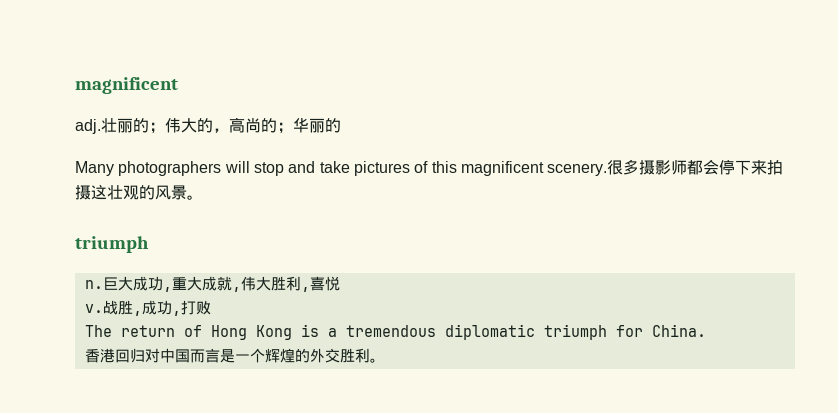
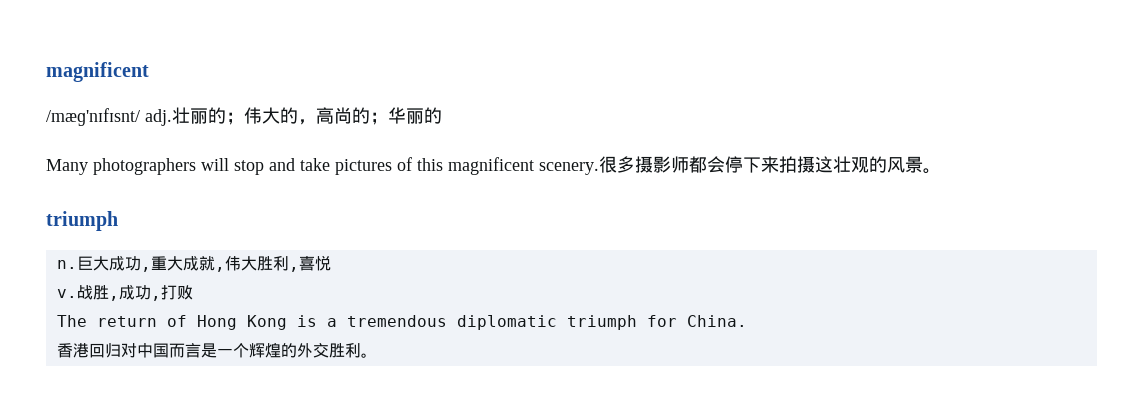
(178, 85) none -> [46,108,140,126] /mæɡ'nɪfɪsnt/

